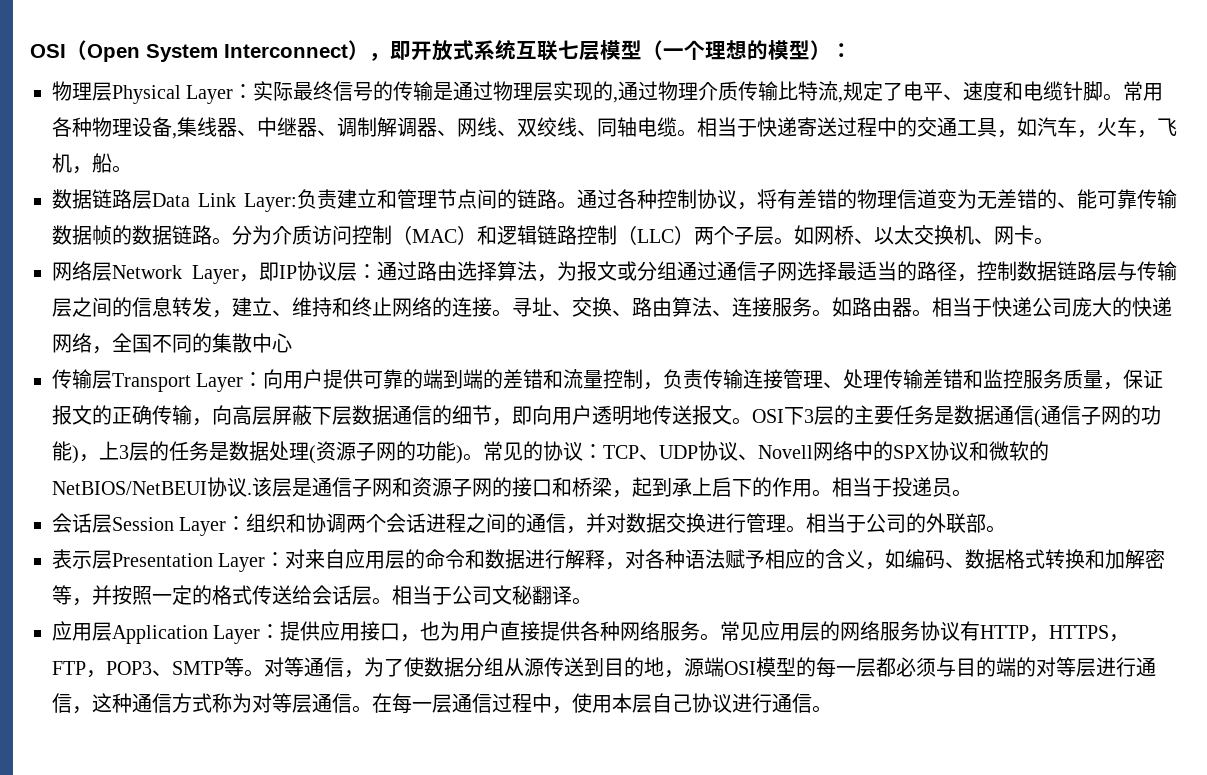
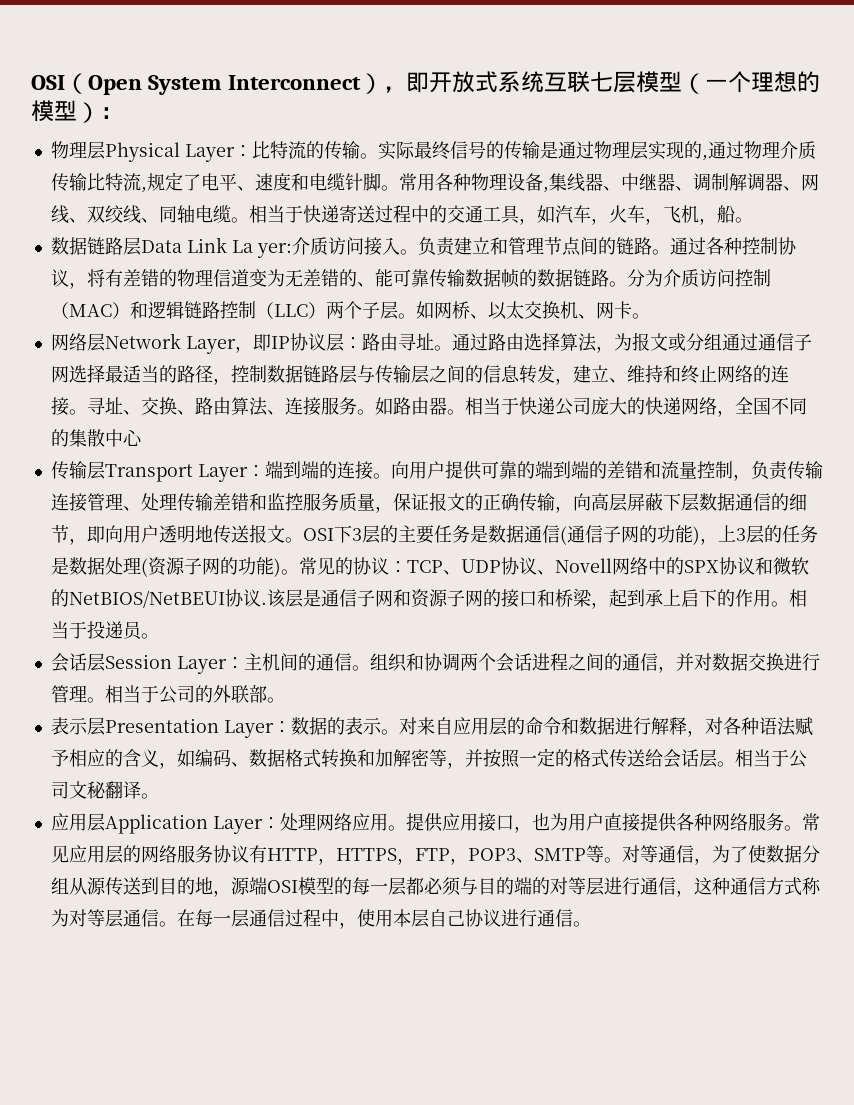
(254, 91) none -> [251,141,378,160] 比特流的传输。
[244,193,298,212] Layer: -> [231,237,418,258] La yer:介质访问接入。
(377, 271) none -> [361,333,452,351] 路由寻址。
(264, 379) none -> [264,461,391,480] 端到端的连接。
(247, 523) none -> [243,653,370,671] 主机间的通信。
(286, 559) none -> [290,717,399,735] 数据的表示。
(281, 631) none -> [279,813,406,831] 处理网络应用。

